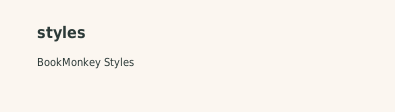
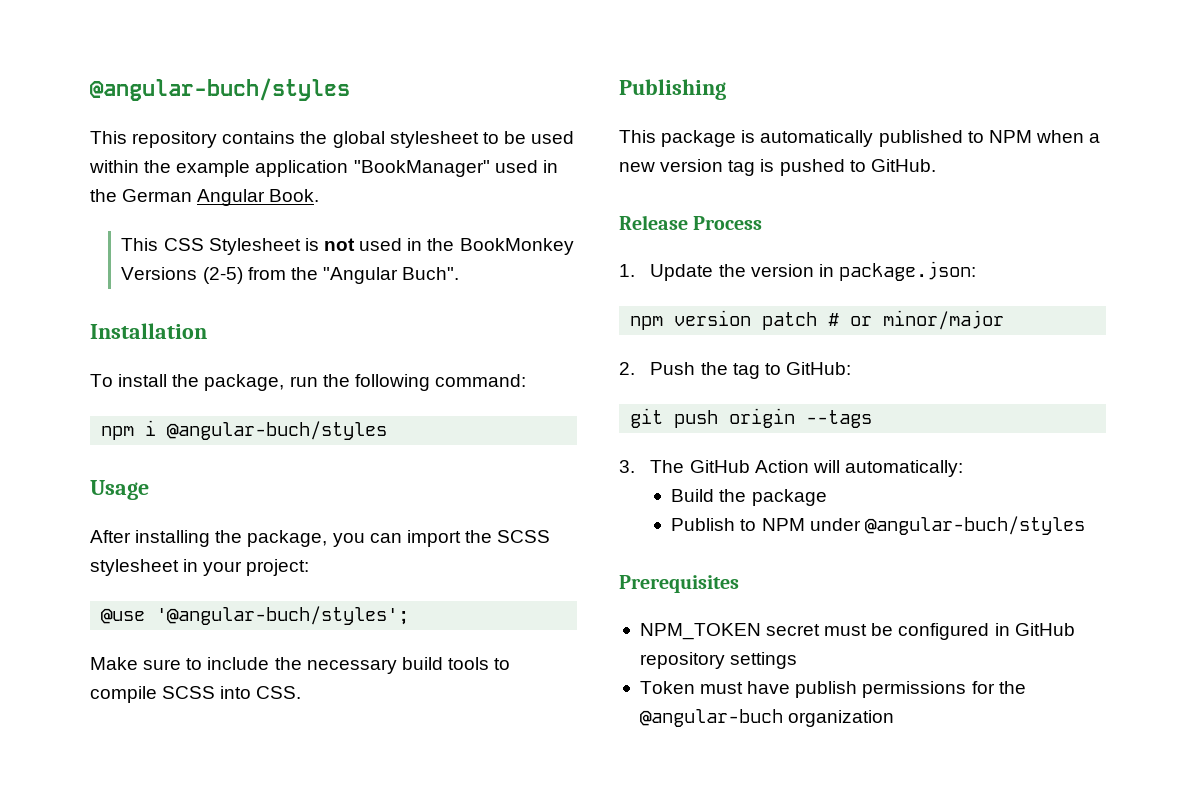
[37,25,86,42] [37,57,134,69] styles // BookMonkey Styles -> [90,78,350,101] [90,131,575,148] [89,160,558,177] [90,189,320,206] [121,238,574,255] [121,267,460,284] [90,323,207,339] [90,374,526,391] [101,420,388,440] [90,480,149,500] [90,530,551,547] [90,559,310,576] [101,606,410,625] [90,657,511,674] [90,686,302,703] [619,79,726,100] [619,130,1101,147] [619,159,936,176] [619,215,763,230] [619,261,976,281] [630,310,1005,330] [619,362,851,379] [630,408,873,428] [619,460,963,477] [671,489,827,506] [671,516,1085,535] [619,575,739,593] [639,623,1075,640] [639,652,798,669] [639,681,1026,698] [639,709,895,727] @angular-buch/styles // This repository contains the global stylesheet to be used within the example application "BookManager" used in the German Angular Book. // This CSS Stylesheet is not used in the BookMonkey Versions (2-5) from the "Angular Buch". // Installation // To install the package, run the following command: // npm i @angular-buch/styles // Usage // After installing the package, you can import the SCSS stylesheet in your project: // @use '@angular-buch/styles'; // Make sure to include the necessary build tools to compile SCSS into CSS. // Publishing // This package is automatically published to NPM when a new version tag is pushed to GitHub. // Release Process // 1. Update the version in package.json: // npm version patch # or minor/major // 2. Push the tag to GitHub: // git push origin --tags // 3. The GitHub Action will automatically: // Build the package // Publish to NPM under @angular-buch/styles // Prerequisites // NPM_TOKEN secret must be configured in GitHub repository settings // Token must have publish permissions for the @angular-buch organization

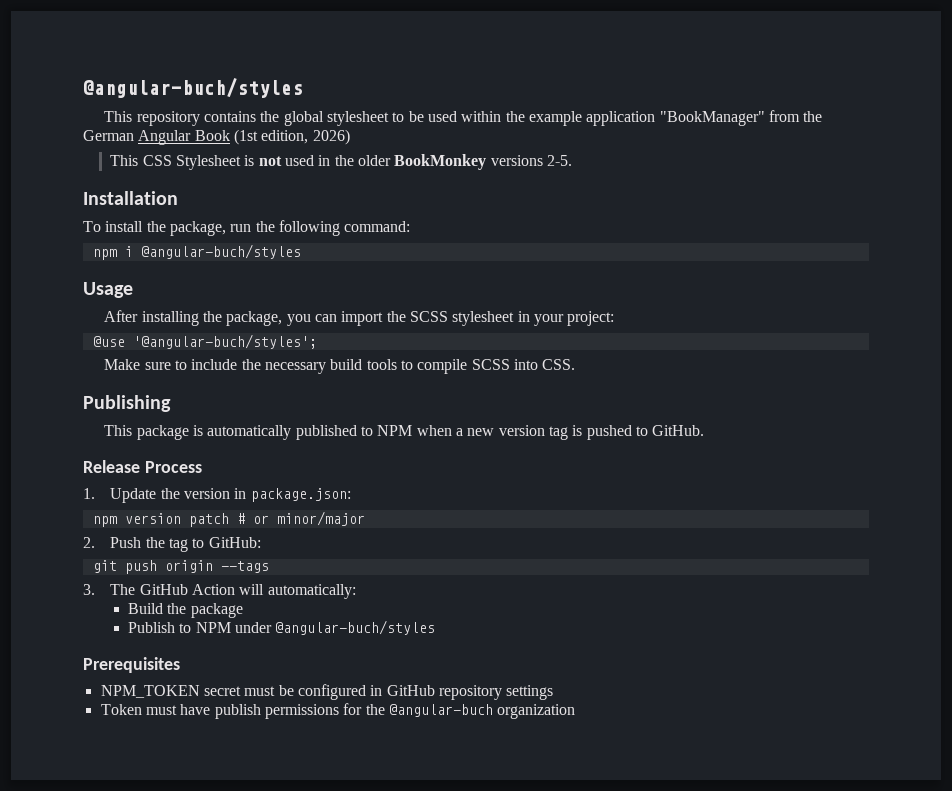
[494,160,558,173] used in -> [768,110,800,122] from
[269,189,320,202] Book. -> [194,129,350,145] Book (1st edition, 2026)
[459,238,574,255] [121,267,460,284] BookMonkey Versions (2-5) from the "Angular Buch". -> [357,154,572,170] older BookMonkey versions 2-5.

